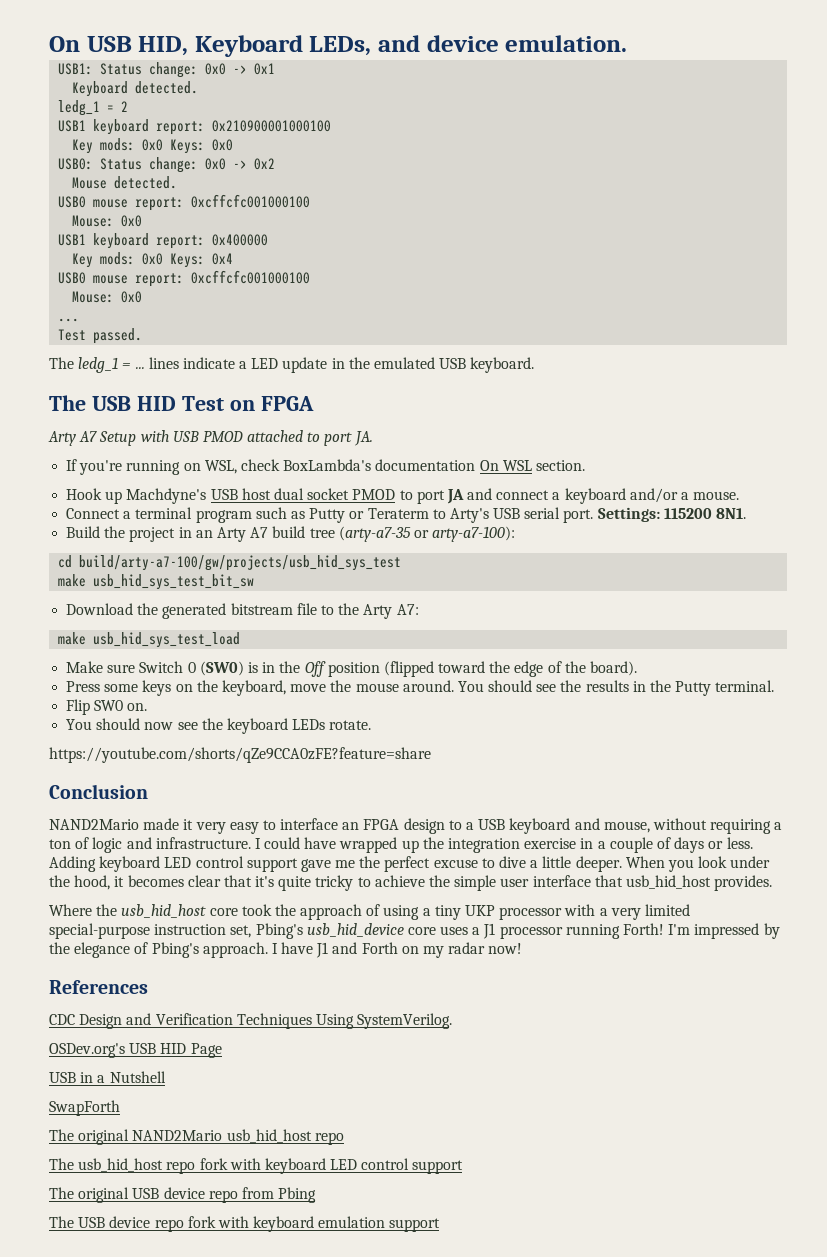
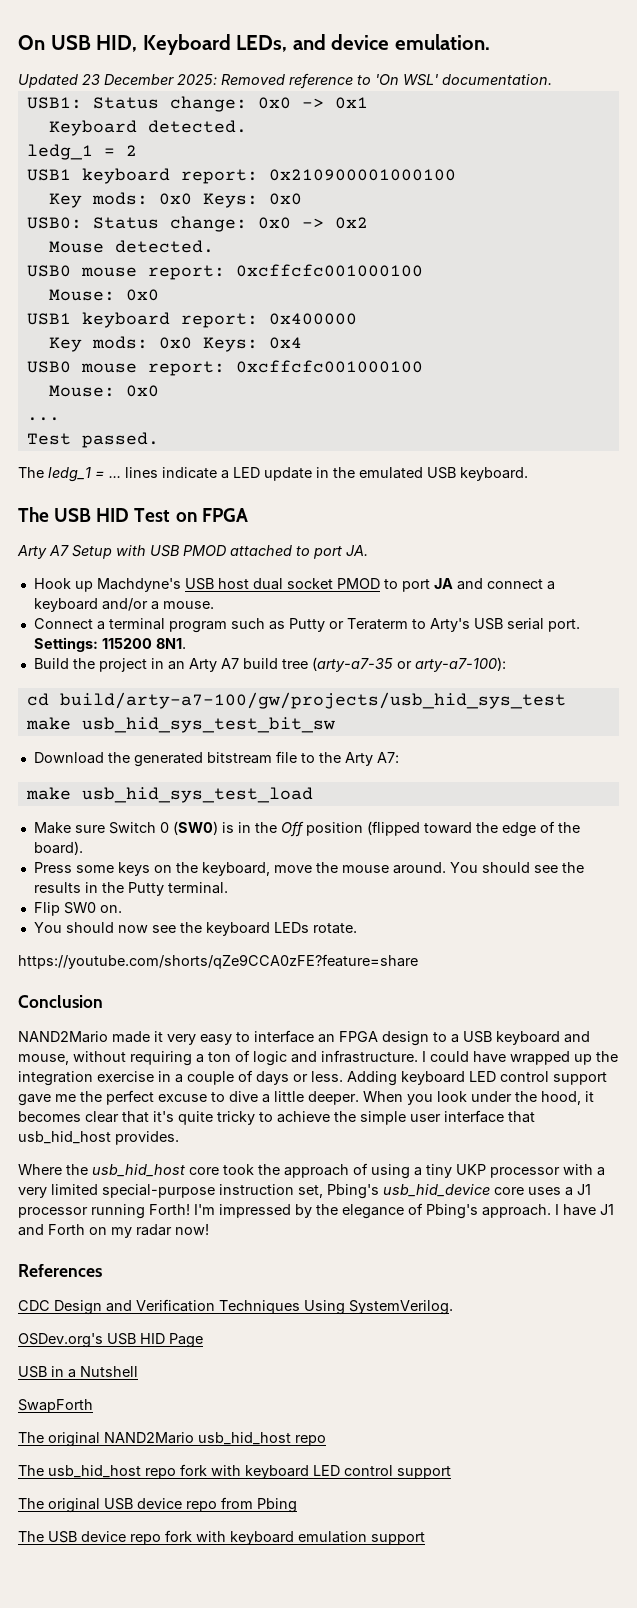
(628, 43) none -> [18,73,552,89] // Updated 23 December 2025: Removed reference to 'On WSL' documentation.
[66,459,585,475] // If you're running on WSL, check BoxLambda's documentation On WSL section. -> (368, 550) none

